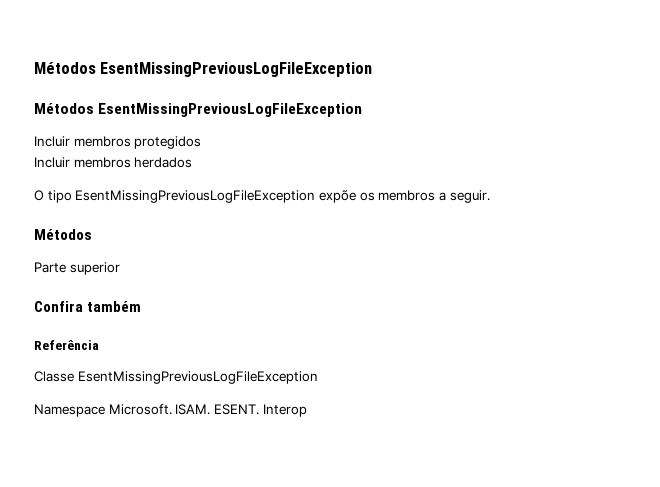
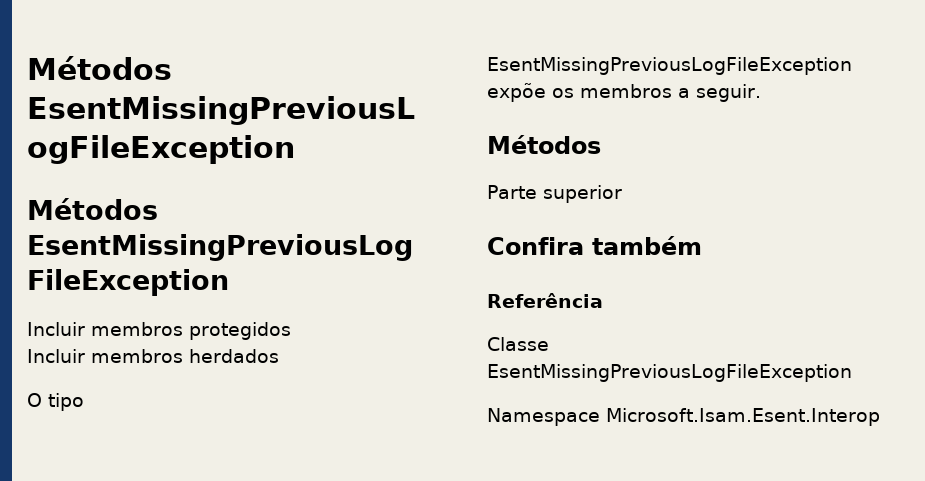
[108,404,307,417] Microsoft. ISAM. ESENT. Interop -> [606,408,880,426] Microsoft.Isam.Esent.Interop

